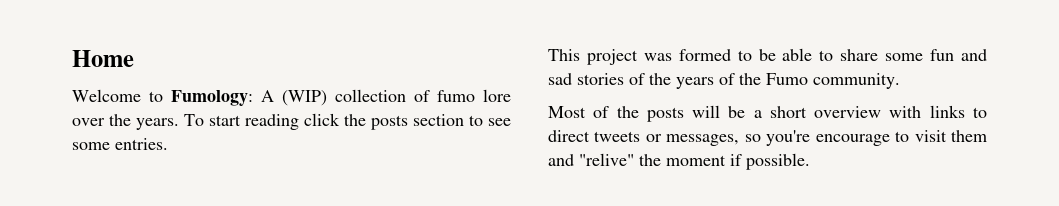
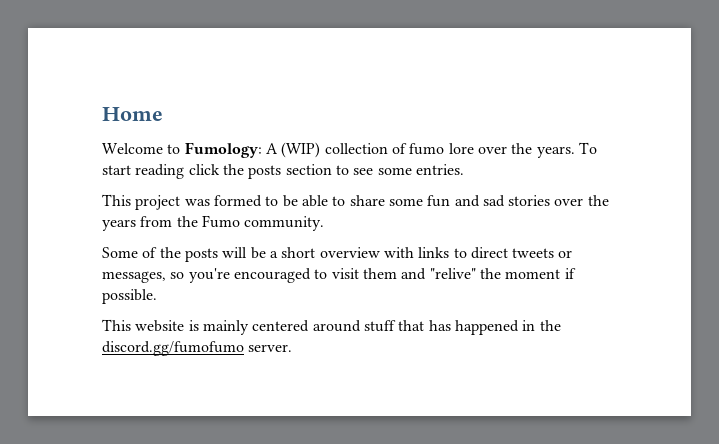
[629,73,645,85] of -> [554,198,584,206] over
[719,73,735,85] of -> [140,216,173,227] from
[548,106,586,118] Most -> [102,247,138,258] Some
[815,134,890,146] encourage -> [233,268,311,283] encouraged
(810, 161) none -> [102,319,561,335] [102,341,293,356] // This website is mainly centered around stuff that has happened in the discord.gg/fumofumo server.

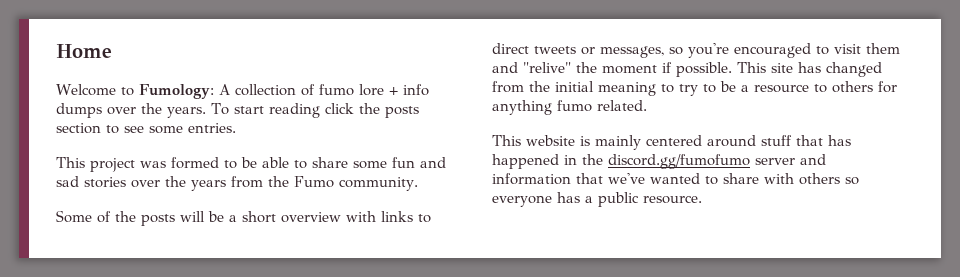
[281,142,321,158] (WIP) -> (230, 89) none
(474, 148) none -> [388,84,429,96] [56,103,102,118] + info dumps
(157, 296) none -> [737,62,882,77] [492,81,897,96] [492,100,647,115] This site has changed from the initial meaning to try to be a resource to others for anything fumo related.
[248,344,293,352] server. -> [755,154,826,165] [492,173,859,185] [492,192,702,207] server and information that we've wanted to share with others so everyone has a public resource.

